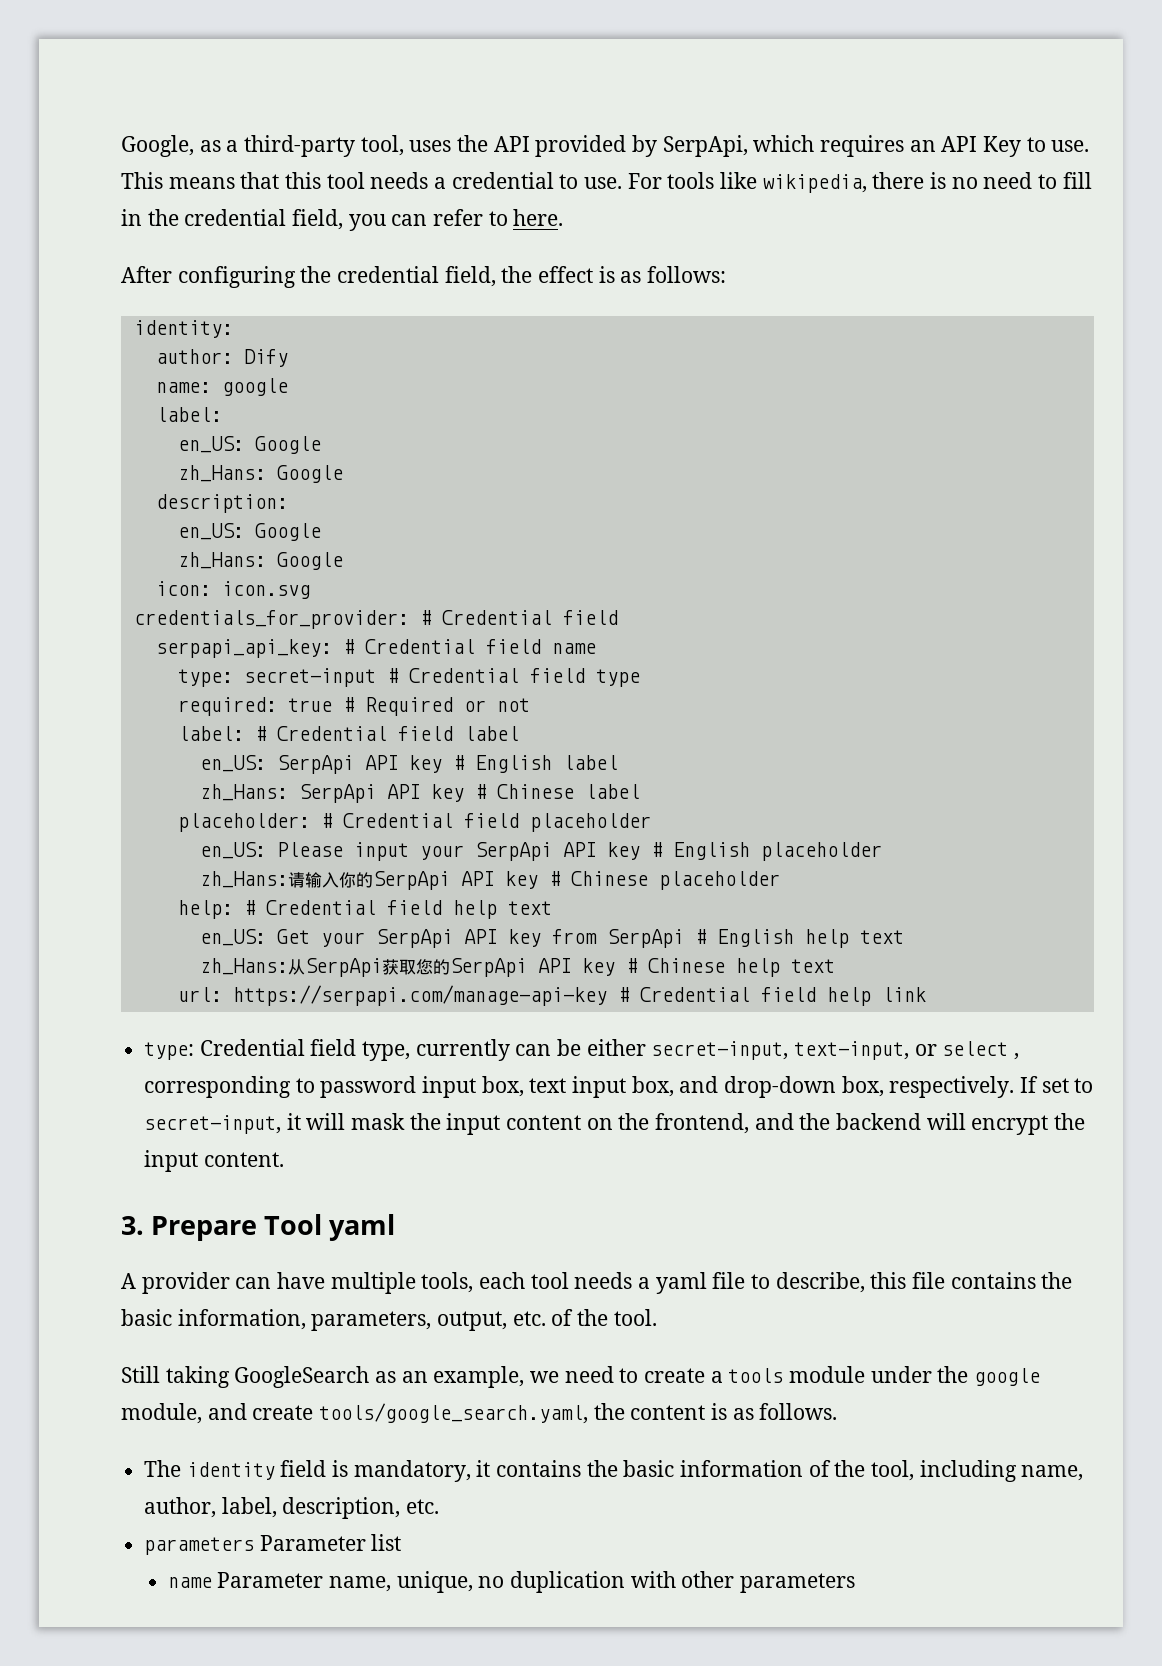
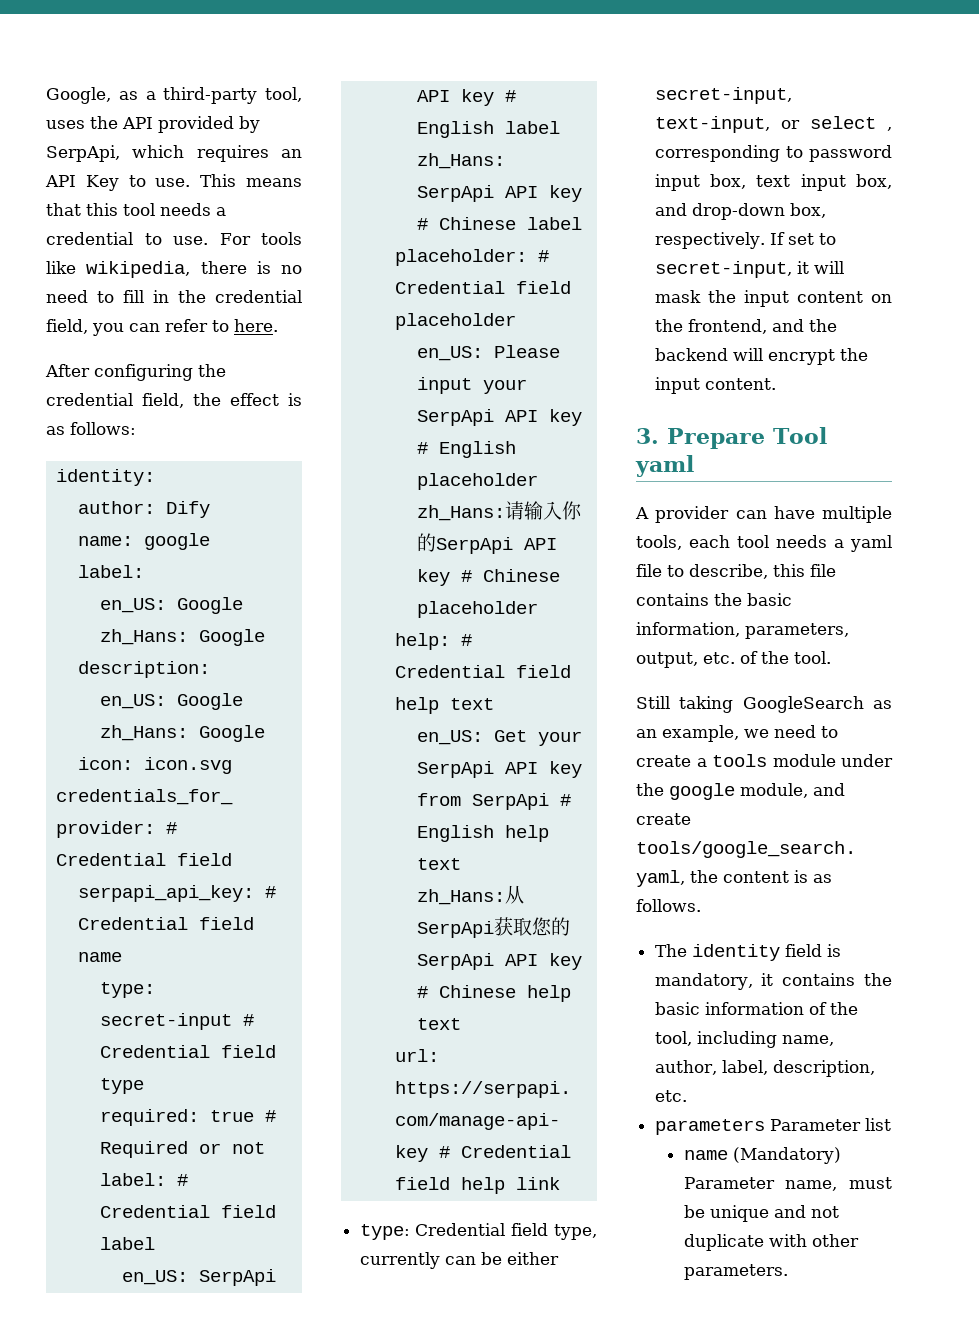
(212, 1582) none -> [732,1147,841,1164] (Mandatory)
[396,1571,626,1593] unique, no duplication -> [849,1177,892,1189] [683,1205,839,1222] [683,1234,764,1251] must be unique and not duplicate
[740,1573,856,1593] parameters -> [683,1264,788,1280] parameters.

